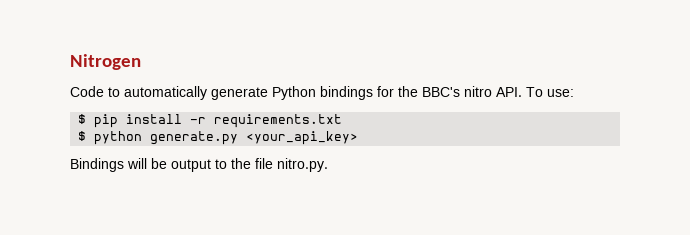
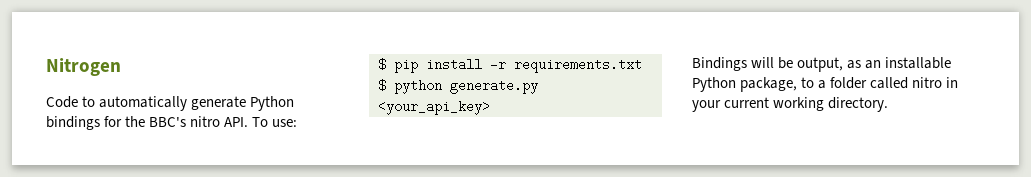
[171,158,328,172] output to the file nitro.py. -> [797,57,952,72] [692,77,959,92] [692,97,889,112] output, as an installable Python package, to a folder called nitro in your current working directory.

